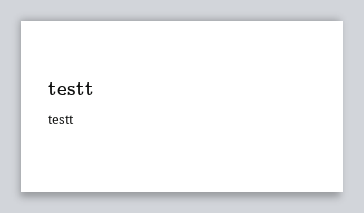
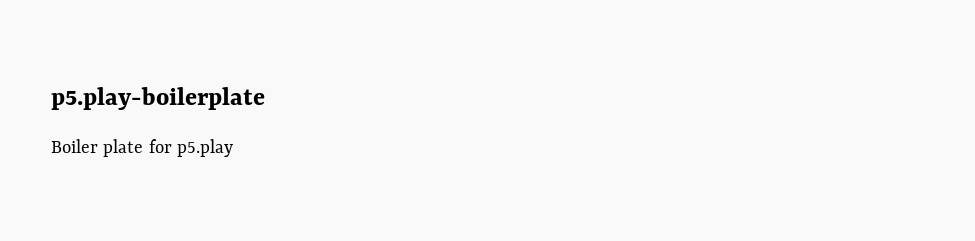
[48,82,94,95] [48,115,74,124] testt // testt -> [51,87,265,110] [51,139,233,157] p5.play-boilerplate // Boiler plate for p5.play

